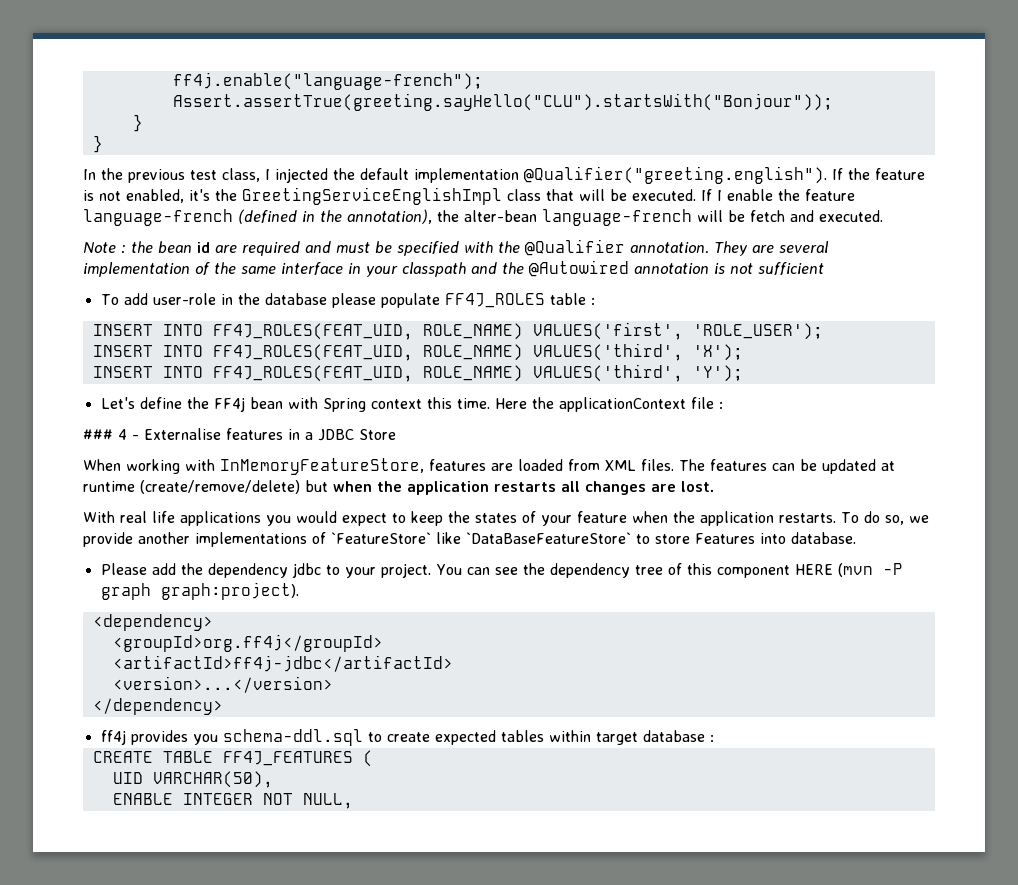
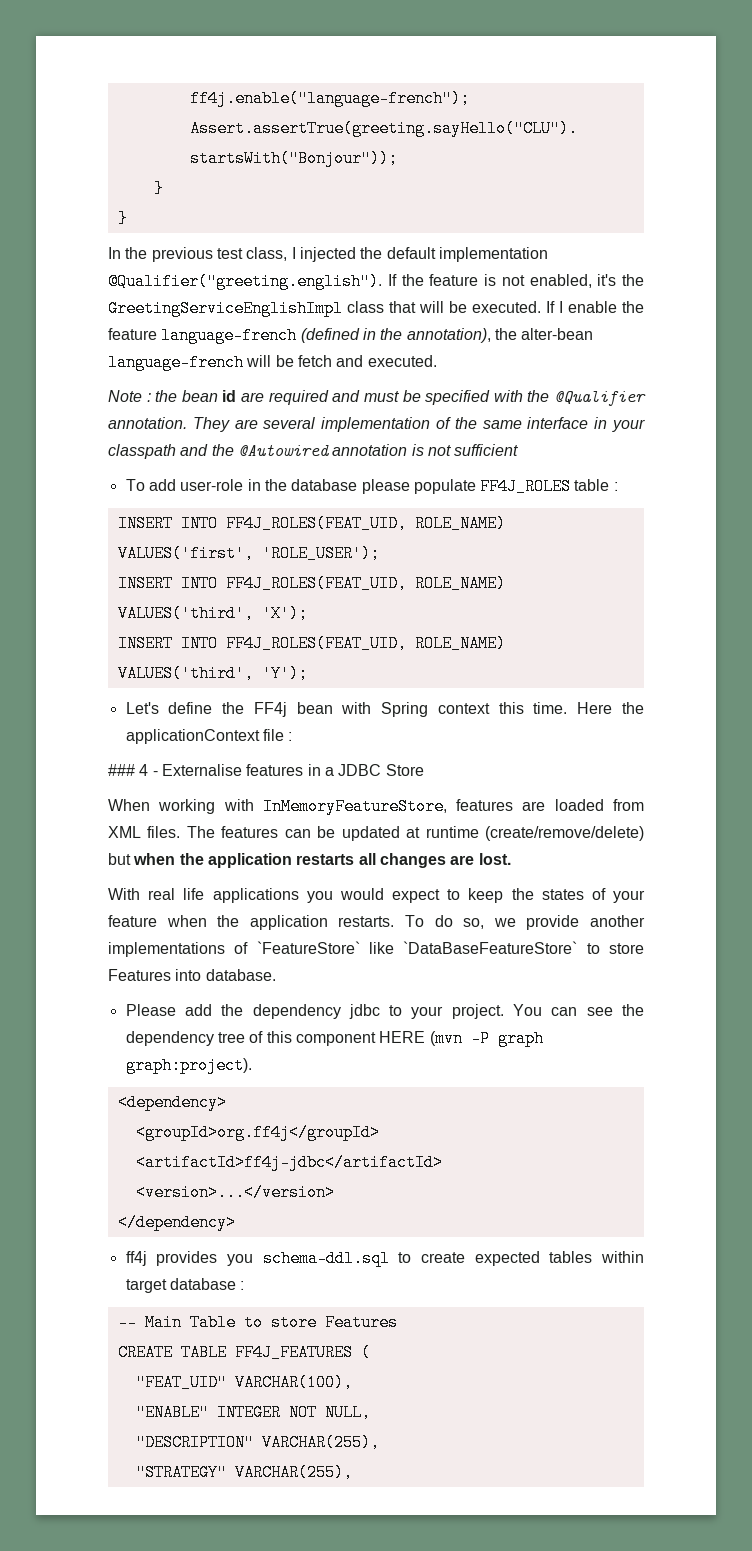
(714, 738) none -> [117,1314,398,1331] // -- Main Table to store Features
[112,771,273,788] [112,793,173,805] UID VARCHAR(50), // ENABLE -> [135,1374,353,1391] [135,1404,209,1421] "FEAT_UID" VARCHAR(100), // "ENABLE"
(353, 801) none -> [135,1434,380,1451] [135,1464,353,1481] // "DESCRIPTION" VARCHAR(255), // "STRATEGY" VARCHAR(255),

